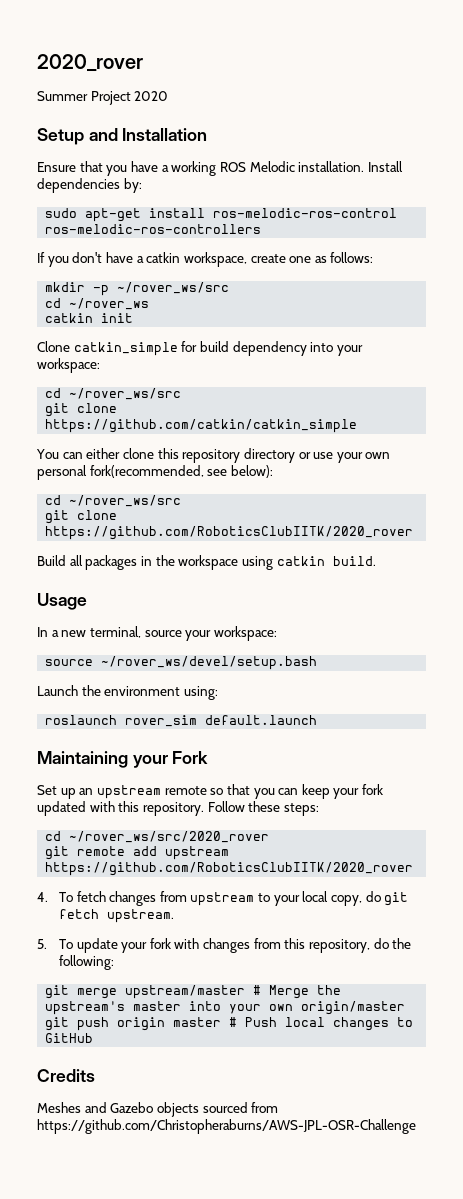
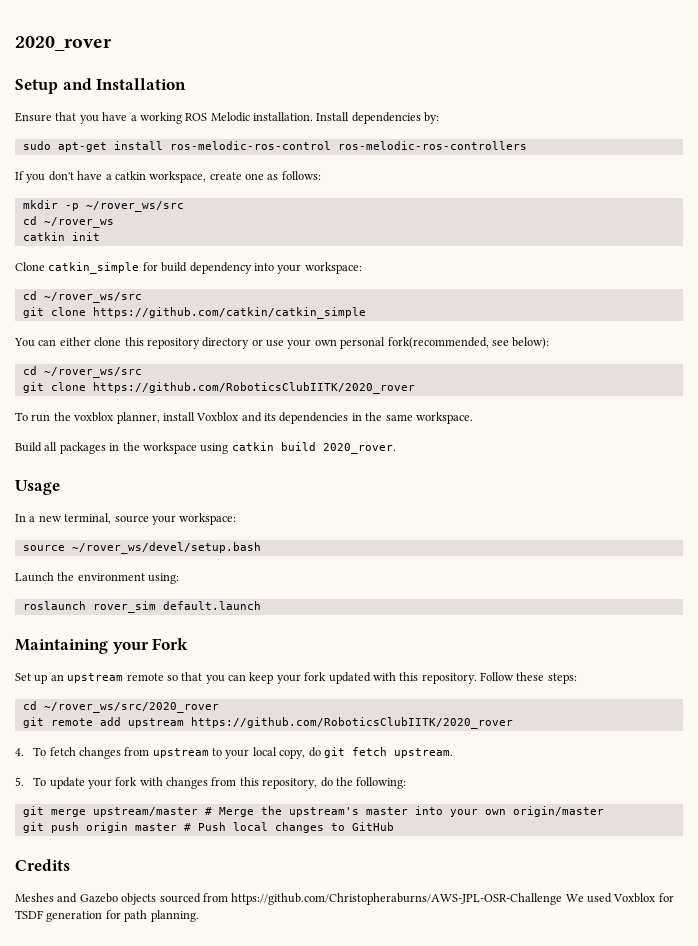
[37,91,169,105] // Summer Project 2020 -> (112, 43) none
(414, 533) none -> [15,412,473,424] // To run the voxblox planner, install Voxblox and its dependencies in the same workspace.
[332,556,376,566] build. -> [280,442,396,454] build 2020_rover.
(416, 1126) none -> [565,893,674,903] [15,910,199,922] We used Voxblox for TSDF generation for path planning.

